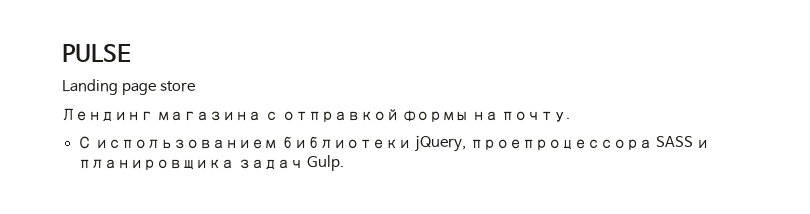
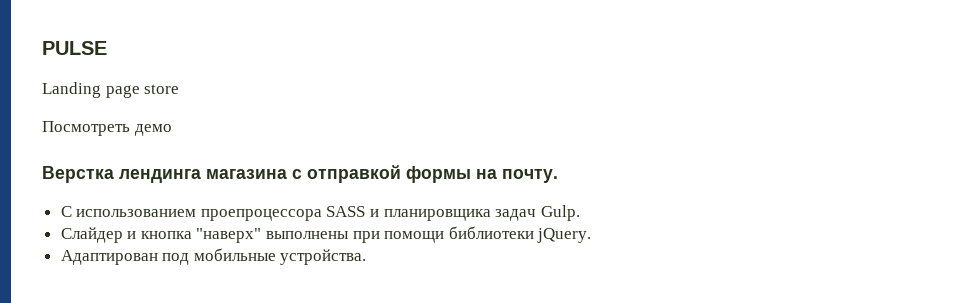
[62,108,153,122] Лендинг -> [42,121,172,136] [42,166,201,183] Посмотреть демо // Верстка лендинга
[280,135,466,152] библиотеки jQuery, -> (197, 213) none
(344, 163) none -> [60,226,592,243] [60,248,367,265] // Слайдер и кнопка "наверх" выполнены при помощи библиотеки jQuery. // Адаптирован под мобильные устройства.

